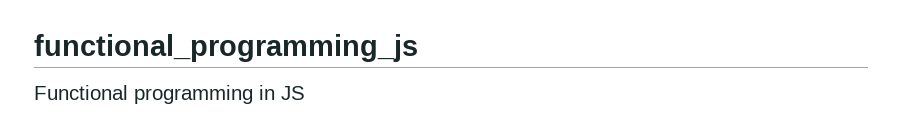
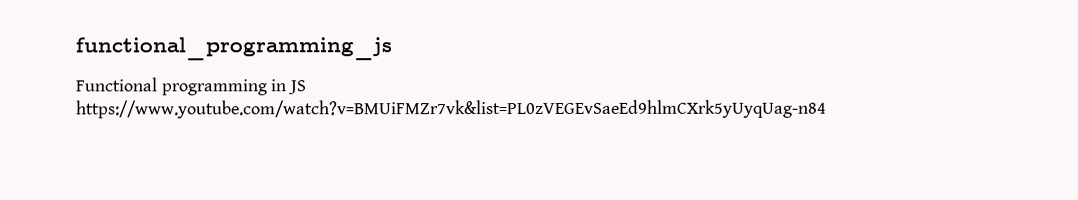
(305, 93) none -> [76,99,827,119] https://www.youtube.com/watch?v=BMUiFMZr7vk&list=PL0zVEGEvSaeEd9hlmCXrk5yUyqUag-n84

